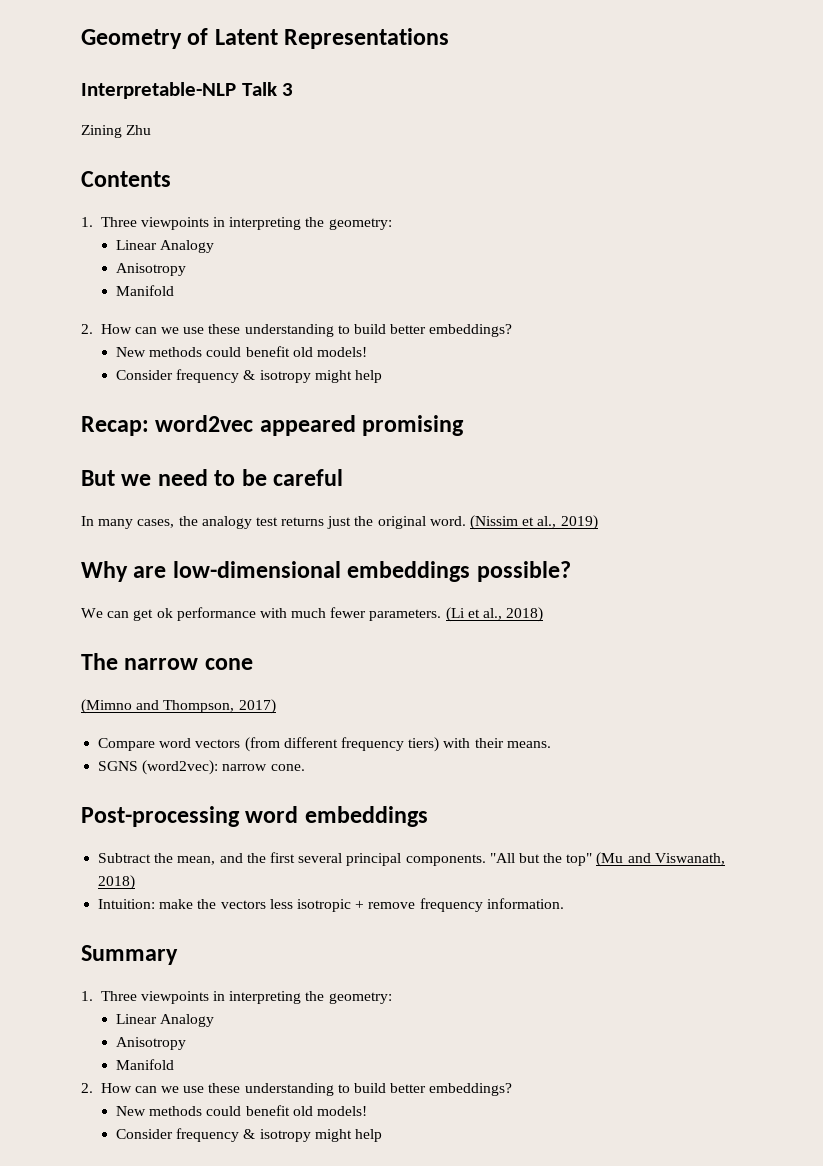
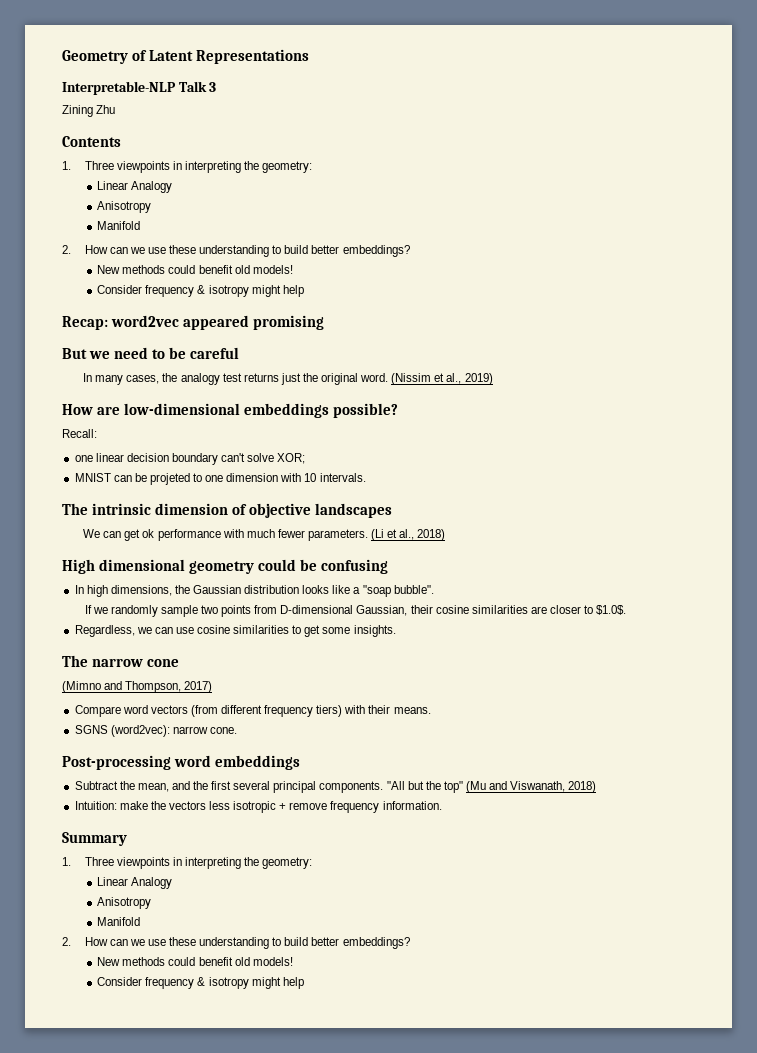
[81,561,128,582] Why -> [62,404,93,415] How
(571, 571) none -> [62,429,97,438] [74,453,306,465] [74,473,366,485] [62,503,392,518] // Recall: // one linear decision boundary can't solve XOR; // MNIST can be projeted to one dimension with 10 intervals. // The intrinsic dimension of objective landscapes
(544, 614) none -> [62,559,388,574] [74,585,434,597] [84,605,627,617] [74,625,396,637] // High dimensional geometry could be confusing // In high dimensions, the Gaussian distribution looks like a "soap bubble". // If we randomly sample two points from D-dimensional Gaussian, their cosine similarities are closer to $1.0$. // Regardless, we can use cosine similarities to get some insights.

